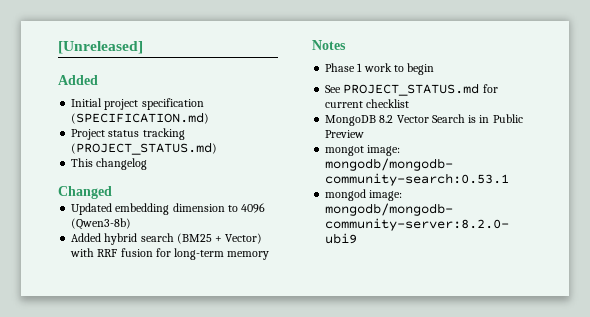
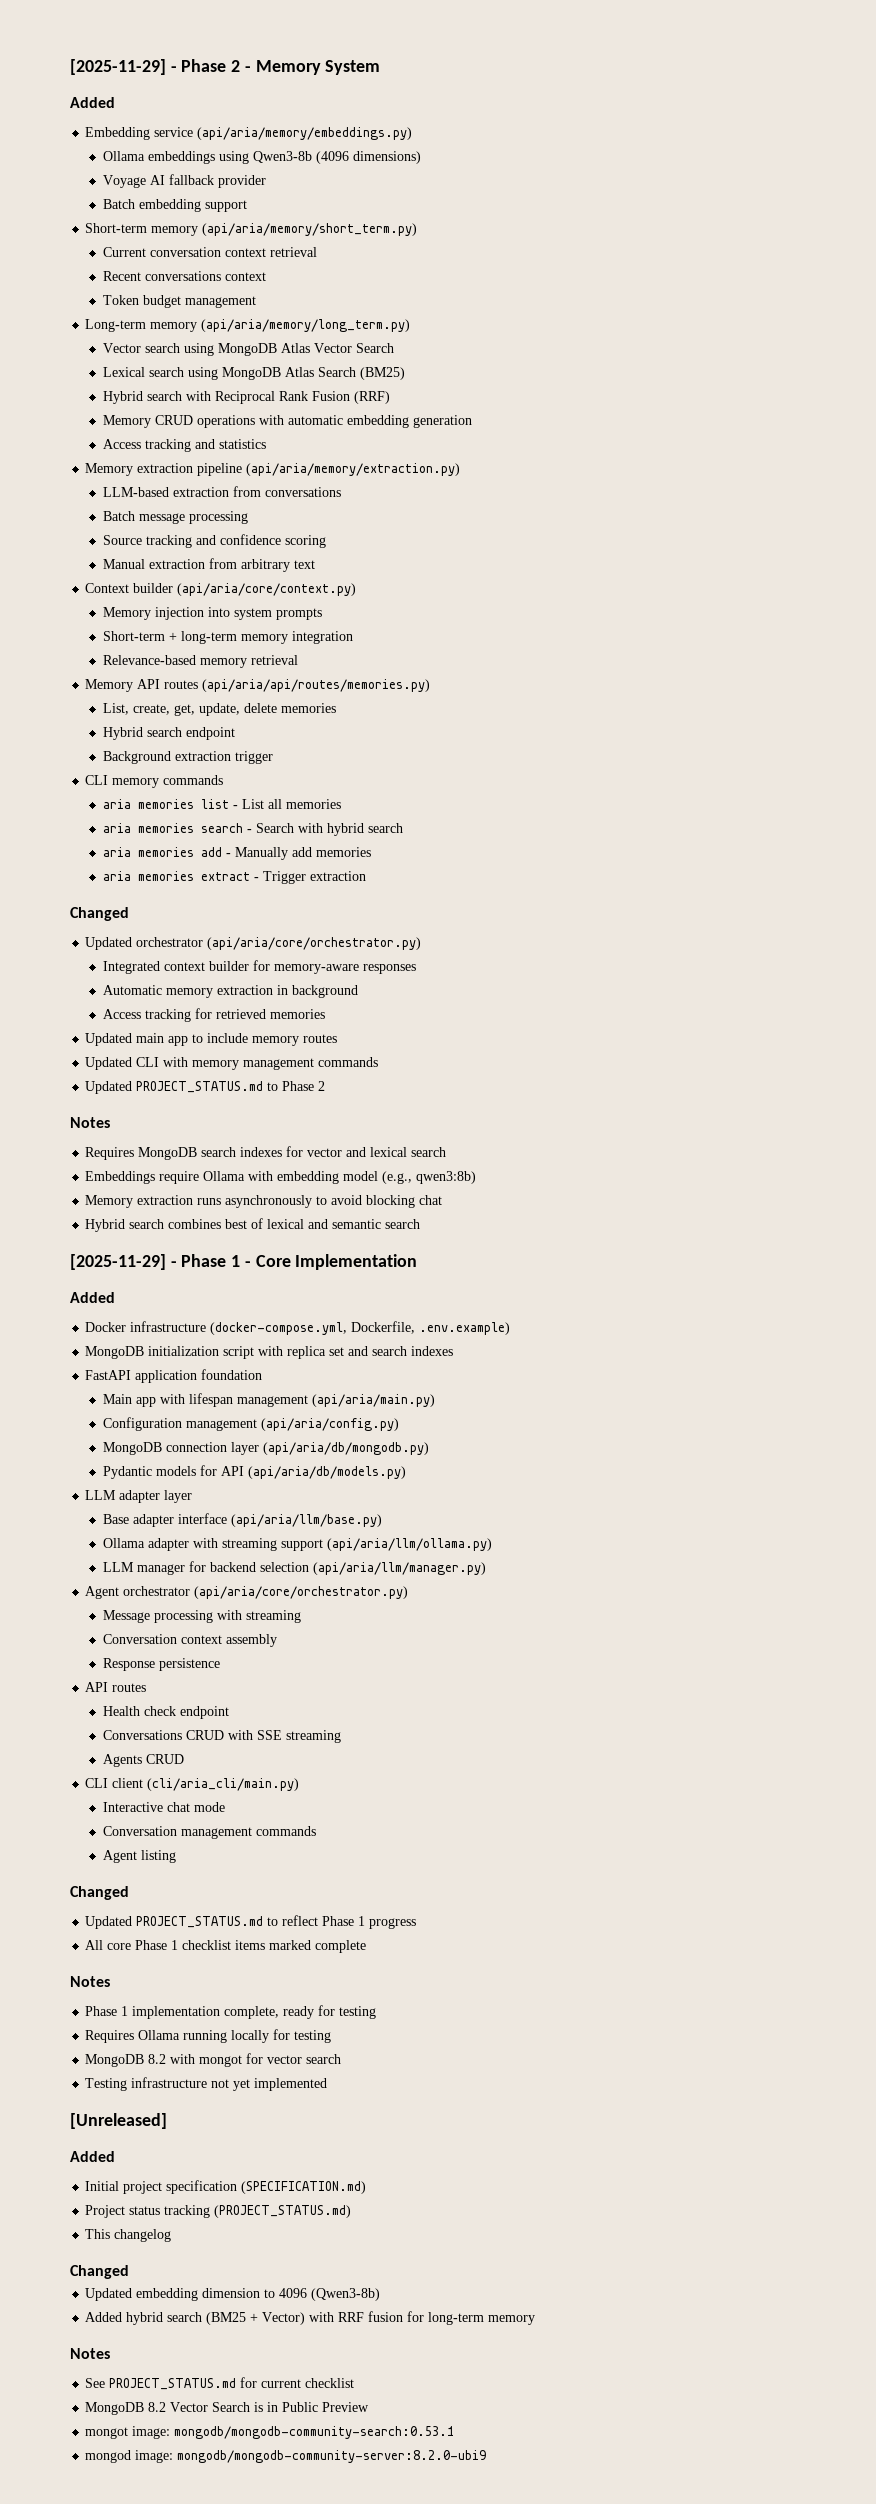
(58, 47) none -> [70,59,381,75] [70,97,115,108] [85,127,413,140] [102,151,421,164] [102,174,266,188] [102,199,247,212] [85,223,418,236] [102,247,317,257] [102,271,266,281] [102,295,256,308] [85,319,411,332] [102,343,394,356] [102,367,405,380] [102,391,390,404] [102,415,472,428] [102,439,266,452] [85,463,461,476] [102,486,341,497] [102,511,248,524] [102,534,326,548] [102,558,315,572] [85,583,357,596] [102,607,322,620] [102,631,353,644] [102,655,298,668] [85,679,431,692] [102,703,336,716] [102,727,235,740] [102,751,273,764] [85,775,224,788] [102,799,341,809] [102,823,403,836] [102,847,371,860] [102,871,366,884] [70,907,129,921] [85,937,422,950] [102,960,416,974] [102,985,358,998] [102,1008,325,1022] [85,1033,338,1046] [85,1057,379,1070] [85,1081,326,1094] [70,1117,110,1128] [85,1146,447,1160] [85,1171,477,1184] [85,1195,443,1208] [85,1218,421,1232] [70,1254,418,1270] [70,1292,115,1303] [85,1321,511,1335] [85,1346,454,1359] [85,1369,263,1383] [102,1393,435,1407] [102,1417,399,1431] [102,1442,429,1455] [102,1465,406,1479] [85,1490,193,1503] [102,1513,382,1527] [102,1538,492,1551] [102,1561,486,1575] [85,1586,409,1599] [102,1610,301,1623] [102,1634,277,1647] [102,1658,220,1671] [85,1682,147,1692] [102,1706,229,1719] [102,1730,341,1743] [102,1754,184,1767] [85,1778,300,1791] [102,1802,225,1812] [102,1826,316,1839] [102,1850,176,1863] [70,1886,129,1900] [85,1915,417,1929] [85,1940,367,1953] [70,1976,110,1987] [85,2005,377,2019] [85,2029,332,2043] [85,2053,342,2067] [85,2077,328,2091] [2025-11-29] - Phase 2 - Memory System // Added // Embedding service (api/aria/memory/embeddings.py) // Ollama embeddings using Qwen3-8b (4096 dimensions) // Voyage AI fallback provider // Batch embedding support // Short-term memory (api/aria/memory/short_term.py) // Current conversation context retrieval // Recent conversations context // Token budget management // Long-term memory (api/aria/memory/long_term.py) // Vector search using MongoDB Atlas Vector Search // Lexical search using MongoDB Atlas Search (BM25) // Hybrid search with Reciprocal Rank Fusion (RRF) // Memory CRUD operations with automatic embedding generation // Access tracking and statistics // Memory extraction pipeline (api/aria/memory/extraction.py) // LLM-based extraction from conversations // Batch message processing // Source tracking and confidence scoring // Manual extraction from arbitrary text // Context builder (api/aria/core/context.py) // Memory injection into system prompts // Short-term + long-term memory integration // Relevance-based memory retrieval // Memory API routes (api/aria/api/routes/memories.py) // List, create, get, update, delete memories // Hybrid search endpoint // Background extraction trigger // CLI memory commands // aria memories list - List all memories // aria memories search - Search with hybrid search // aria memories add - Manually add memories // aria memories extract - Trigger extraction // Changed // Updated orchestrator (api/aria/core/orchestrator.py) // Integrated context builder for memory-aware responses // Automatic memory extraction in background // Access tracking for retrieved memories // Updated main app to include memory routes // Updated CLI with memory management commands // Updated PROJECT_STATUS.md to Phase 2 // Notes // Requires MongoDB search indexes for vector and lexical search // Embeddings require Ollama with embedding model (e.g., qwen3:8b) // Memory extraction runs asynchronously to avoid blocking chat // Hybrid search combines best of lexical and semantic search // [2025-11-29] - Phase 1 - Core Implementation // Added // Docker infrastructure (docker-compose.yml, Dockerfile, .env.example) // MongoDB initialization script with replica set and search indexes // FastAPI application foundation // Main app with lifespan management (api/aria/main.py) // Configuration management (api/aria/config.py) // MongoDB connection layer (api/aria/db/mongodb.py) // Pydantic models for API (api/aria/db/models.py) // LLM adapter layer // Base adapter interface (api/aria/llm/base.py) // Ollama adapter with streaming support (api/aria/llm/ollama.py) // LLM manager for backend selection (api/aria/llm/manager.py) // Agent orchestrator (api/aria/core/orchestrator.py) // Message processing with streaming // Conversation context assembly // Response persistence // API routes // Health check endpoint // Conversations CRUD with SSE streaming // Agents CRUD // CLI client (cli/aria_cli/main.py) // Interactive chat mode // Conversation management commands // Agent listing // Changed // Updated PROJECT_STATUS.md to reflect Phase 1 progress // All core Phase 1 checklist items marked complete // Notes // Phase 1 implementation complete, ready for testing // Requires Ollama running locally for testing // MongoDB 8.2 with mongot for vector search // Testing infrastructure not yet implemented //
[325,63,435,75] // Phase 1 work to begin -> (110, 2353) none

